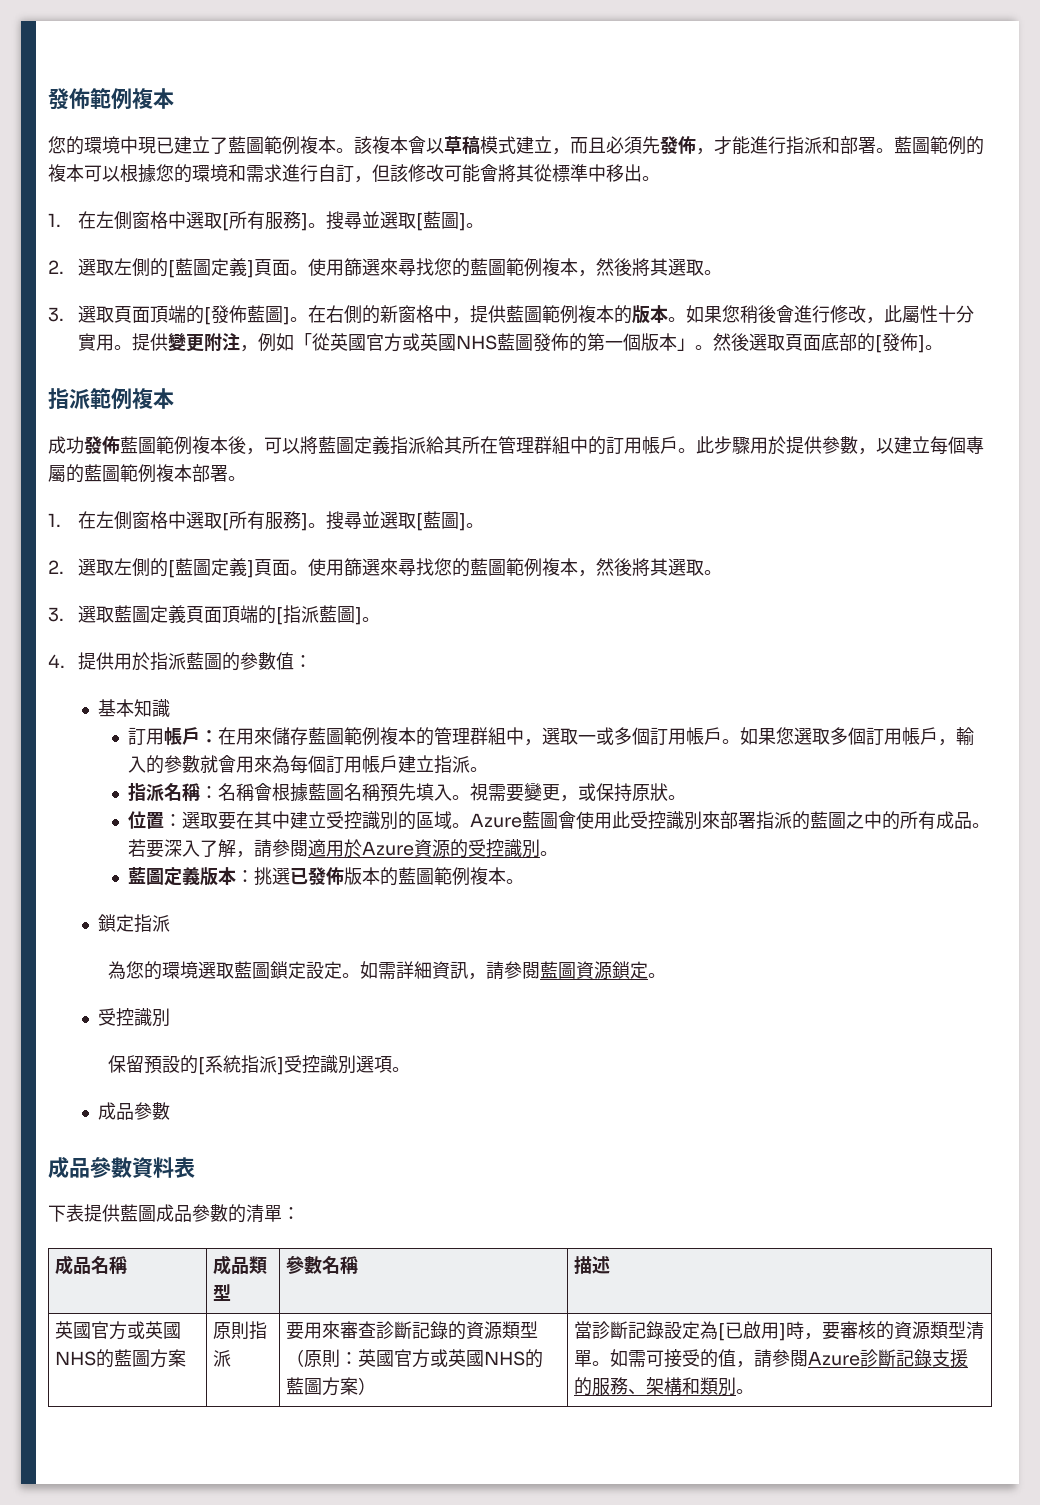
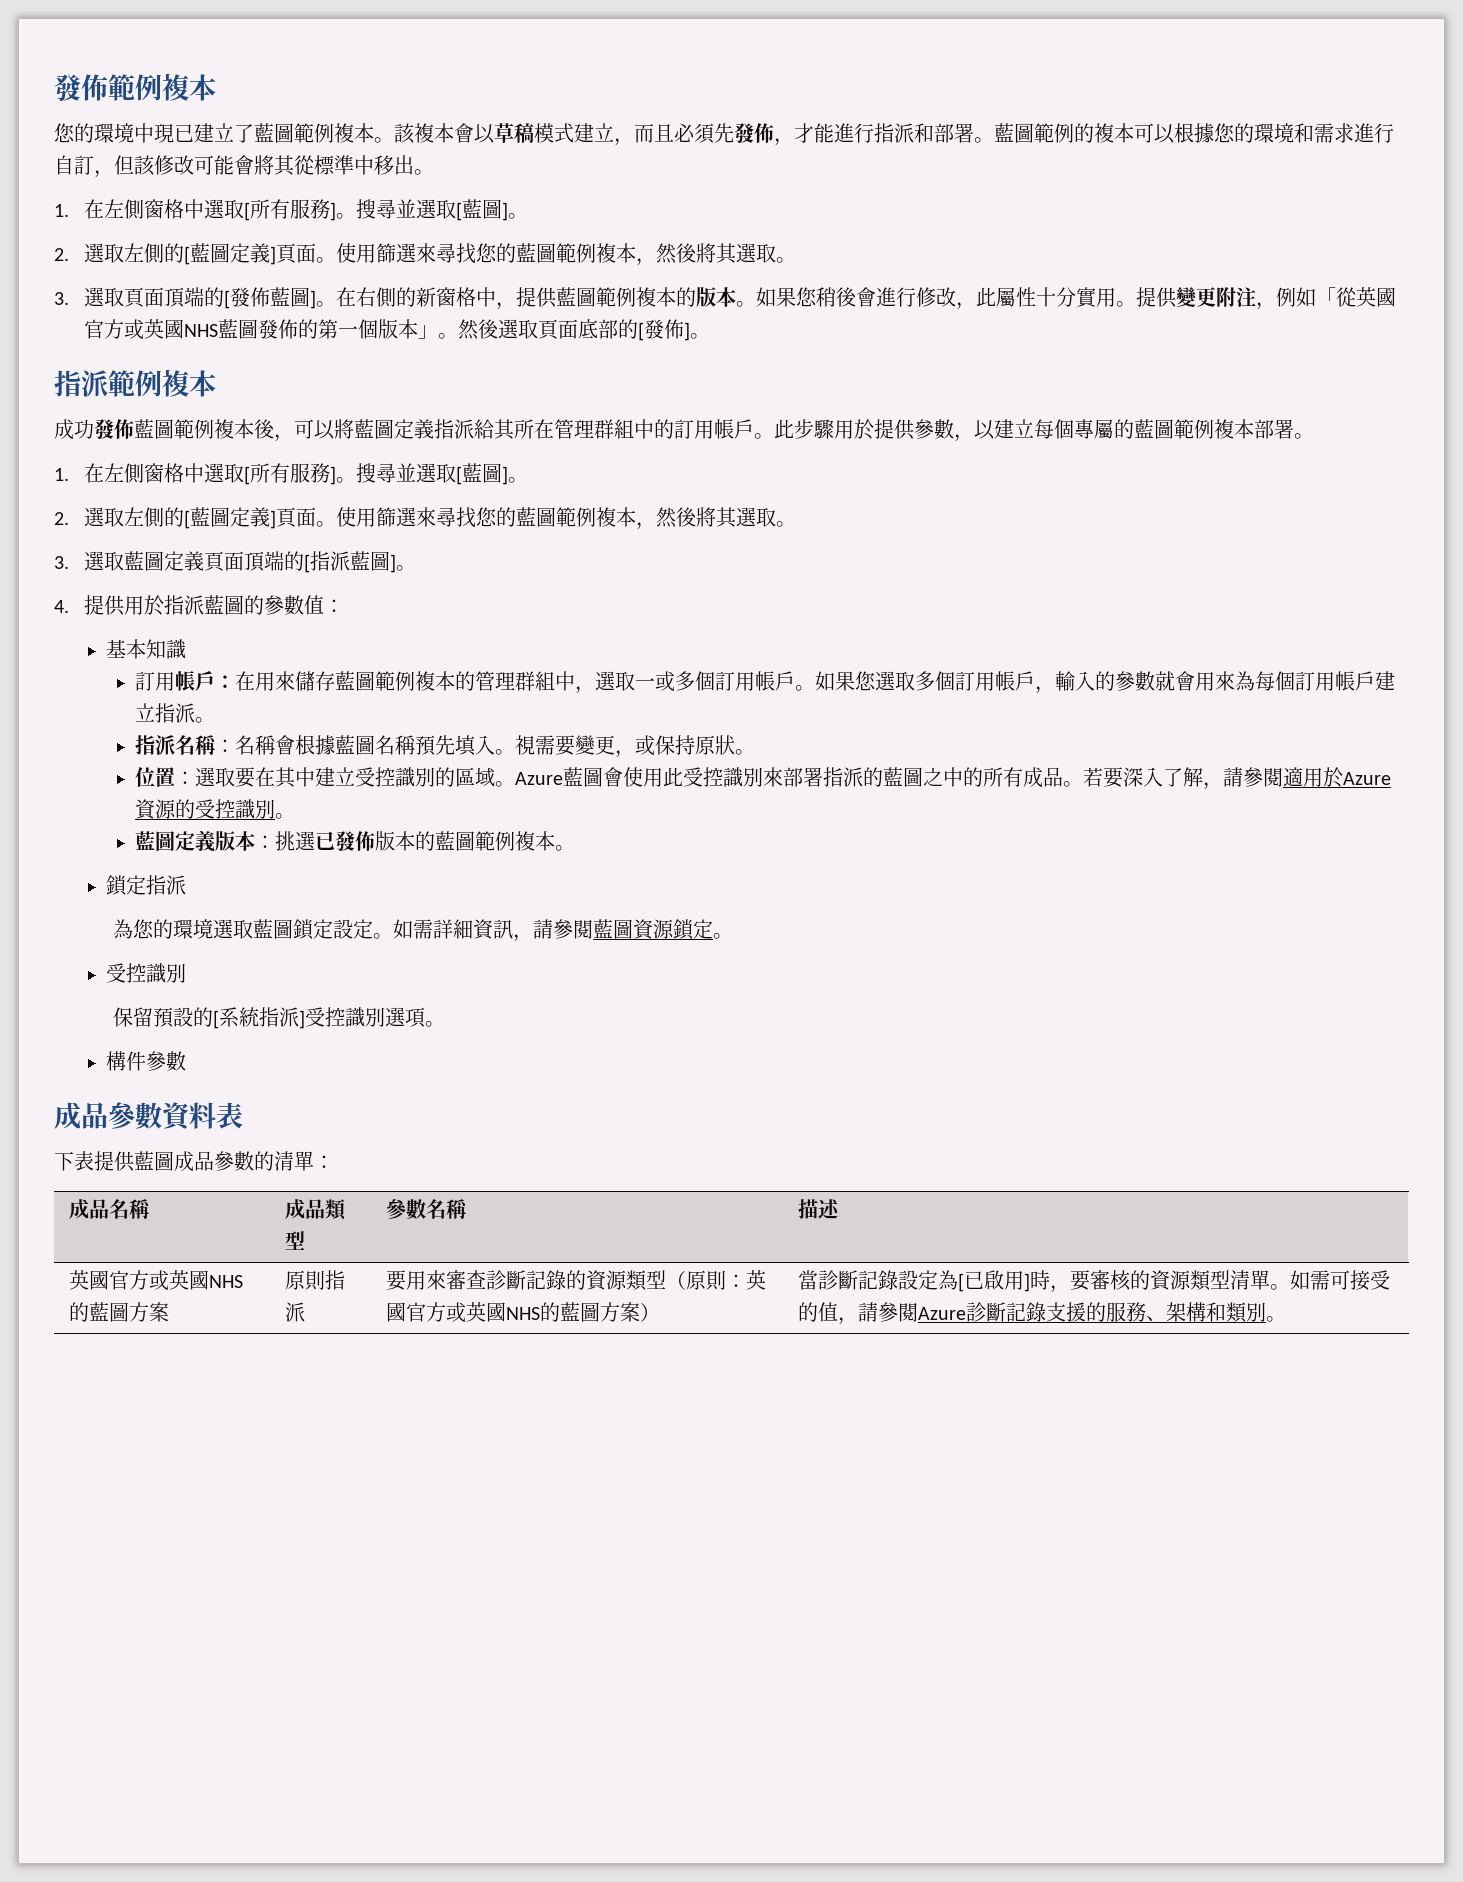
[97,1102,134,1120] 成品 -> [105,1051,146,1071] 構件

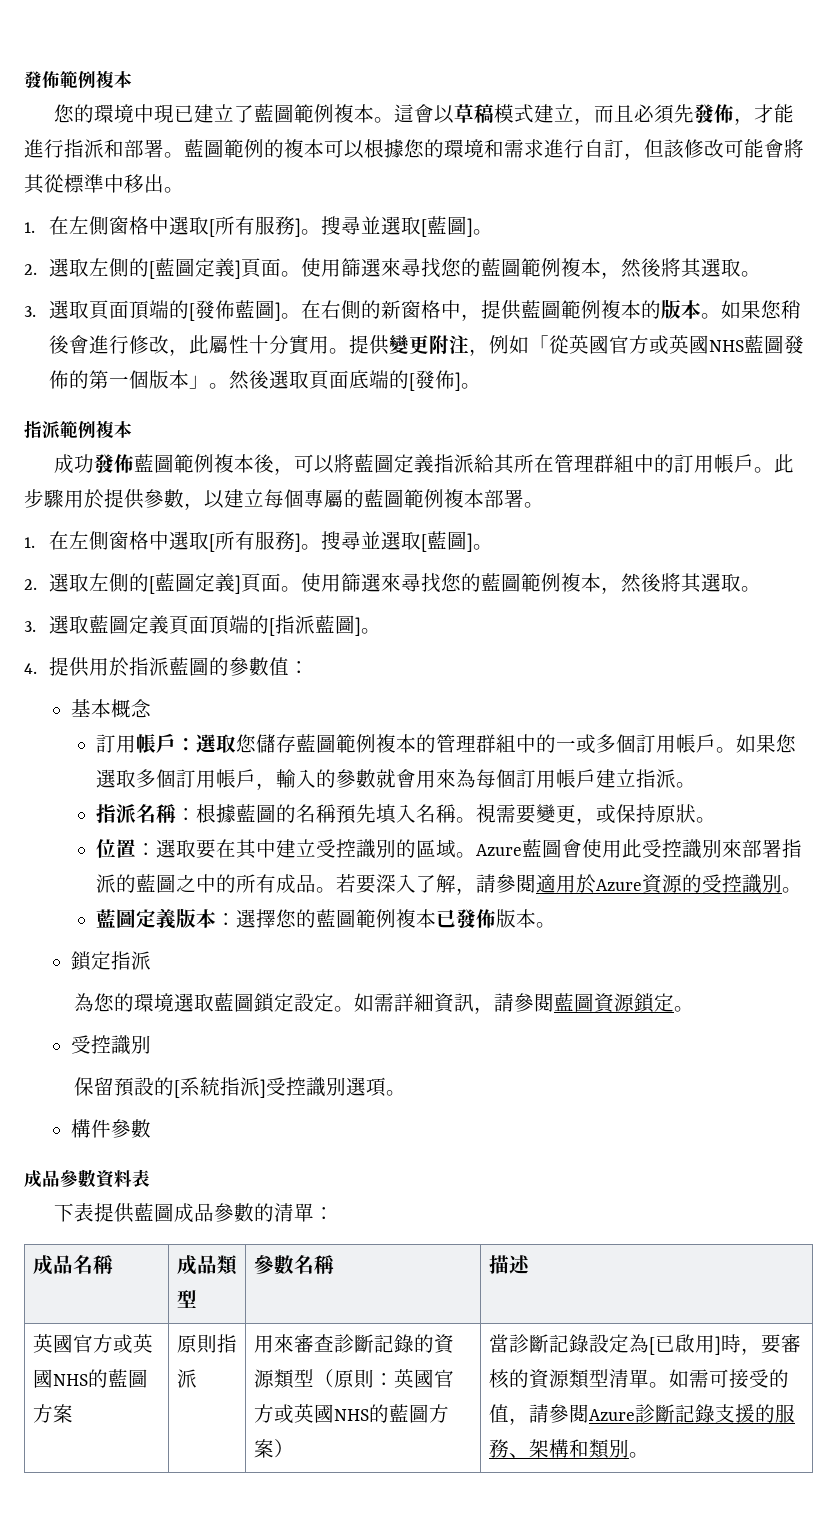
[394,123,454,144] 該複本 -> [393,104,414,123] 這
[597,319,618,339] 部 -> [369,370,390,389] 端
[145,639,186,659] 知識 -> [110,699,151,718] 概念
[235,671,296,691] 在用來 -> [195,734,256,753] 選取您
[575,671,636,694] ，選取 -> [535,734,556,753] 的
[235,735,296,755] 名稱會 -> (196, 814) none
(376, 745) none -> [275,804,296,823] 的
(496, 745) none -> [415,804,456,823] 名稱
[275,831,556,851] 挑選已發佈版本的藍圖範例複本 -> [235,909,536,928] 選擇您的藍圖範例複本已發佈版本
[386,1270,407,1291] 要 -> (197, 1378) none

